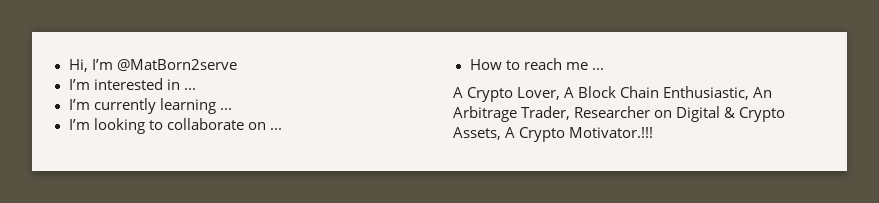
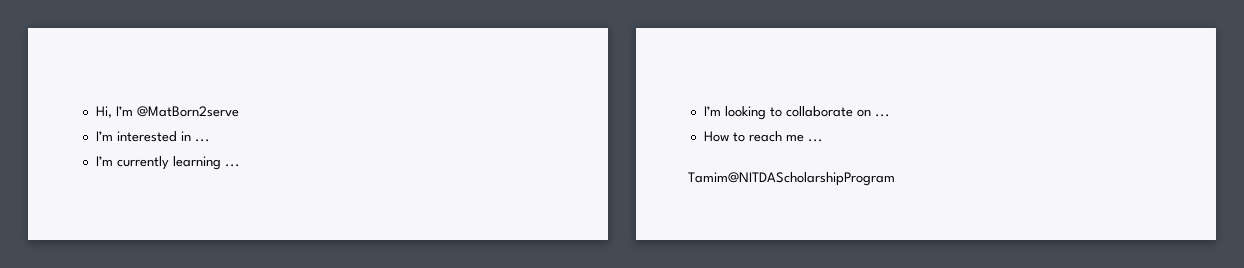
[453,86,773,102] [453,106,786,122] [453,127,654,142] A Crypto Lover, A Block Chain Enthusiastic, An Arbitrage Trader, Researcher on Digital & Crypto Assets, A Crypto Motivator.!!! -> [688,172,895,186] Tamim@NITDAScholarshipProgram

